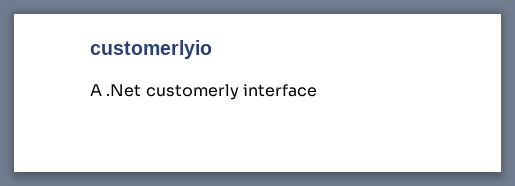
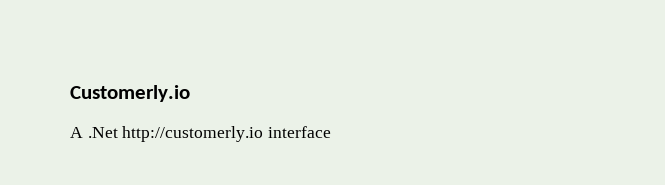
[90,40,212,59] customerlyio -> [70,85,190,102] Customerly.io
[145,84,239,100] customerly -> [122,126,264,142] http://customerly.io

